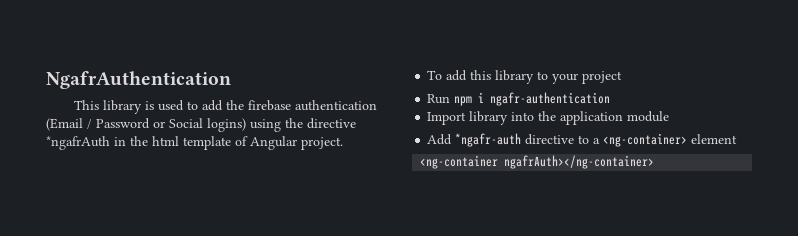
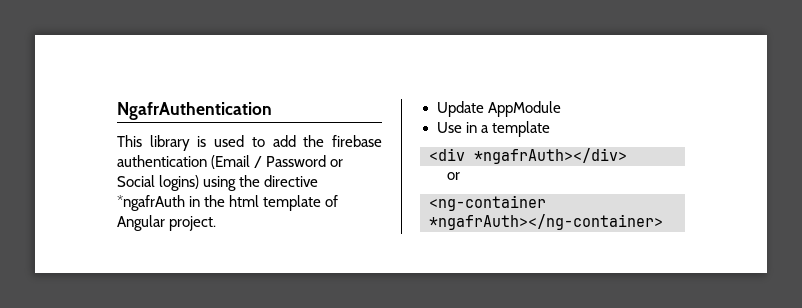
[427,70,623,84] [427,92,611,106] [427,111,670,125] [427,133,738,147] To add this library to your project // Run npm i ngafr-authentication // Import library into the application module // Add *ngafr-auth directive to a <ng-container> element -> [436,101,561,117] [436,121,550,137] [429,148,627,164] [447,172,461,180] Update AppModule // Use in a template // <div *ngafrAuth></div> // or
[504,155,655,169] ngafrAuth></ng-container> -> [429,214,663,230] *ngafrAuth></ng-container>

